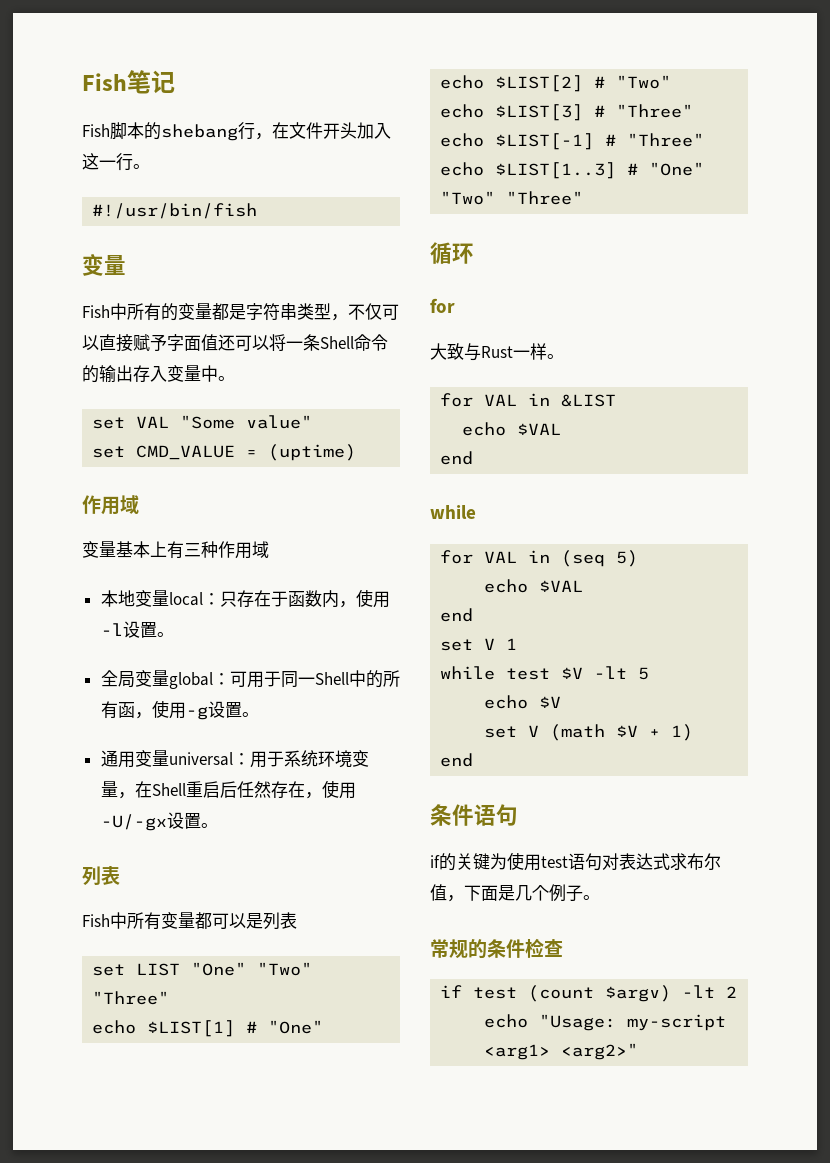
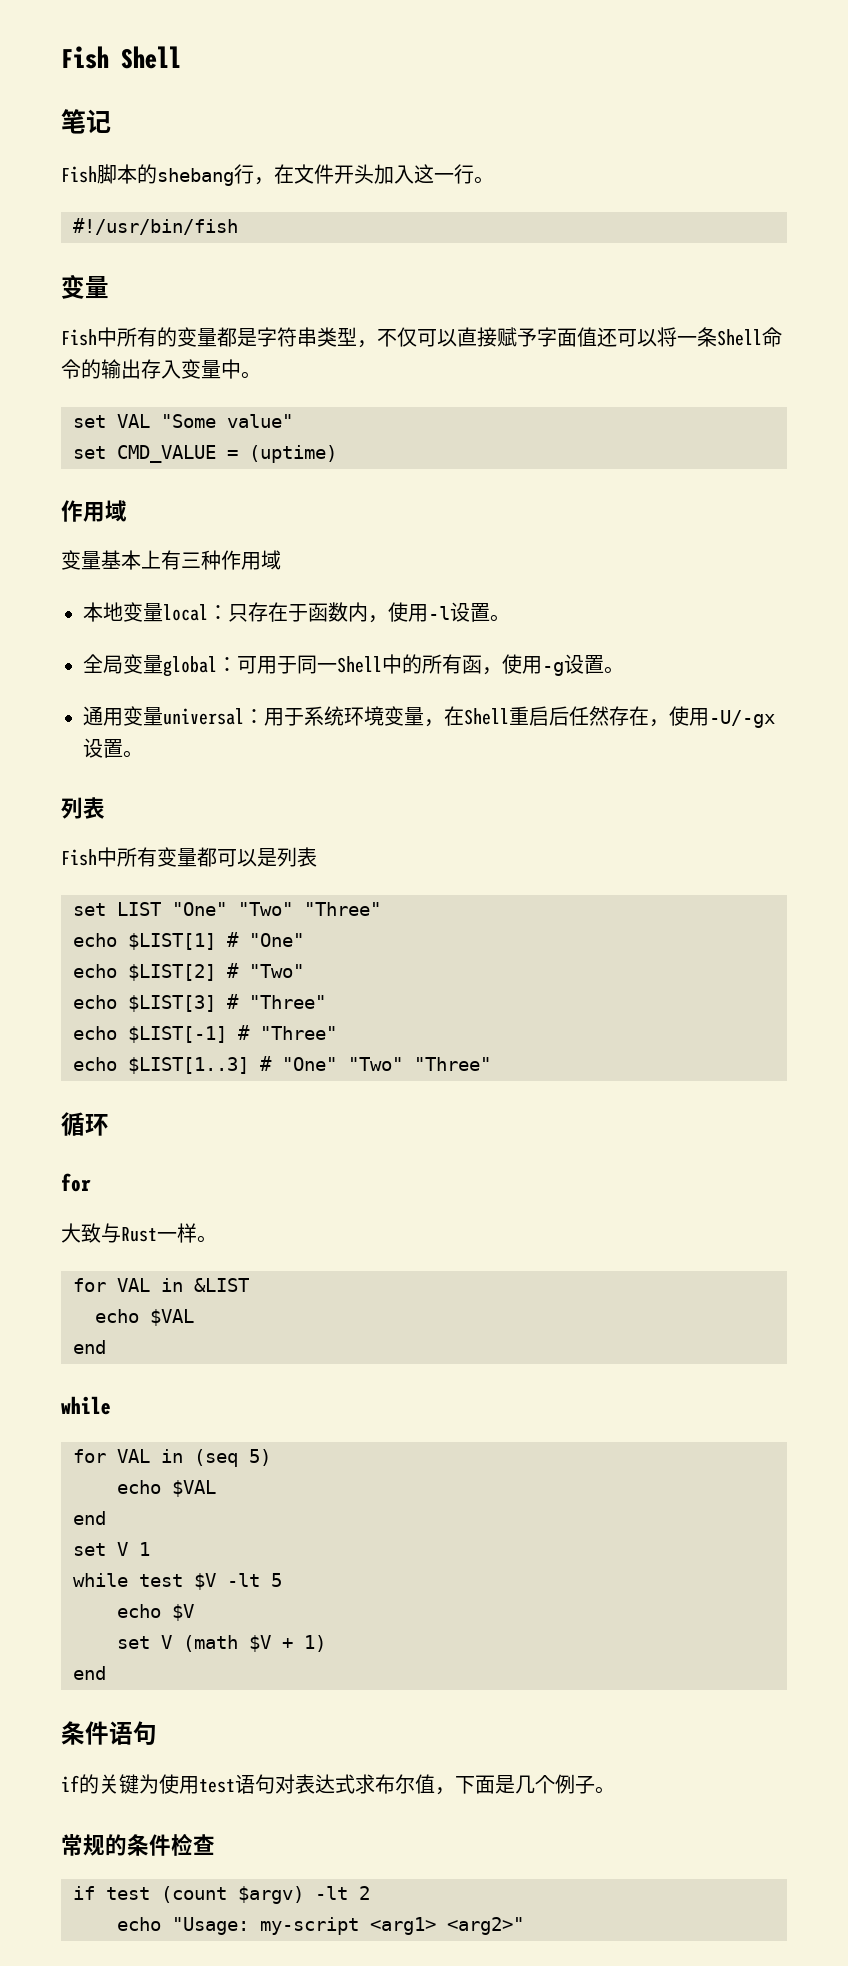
[82,73,127,91] Fish -> [61,46,181,69] Fish Shell //

